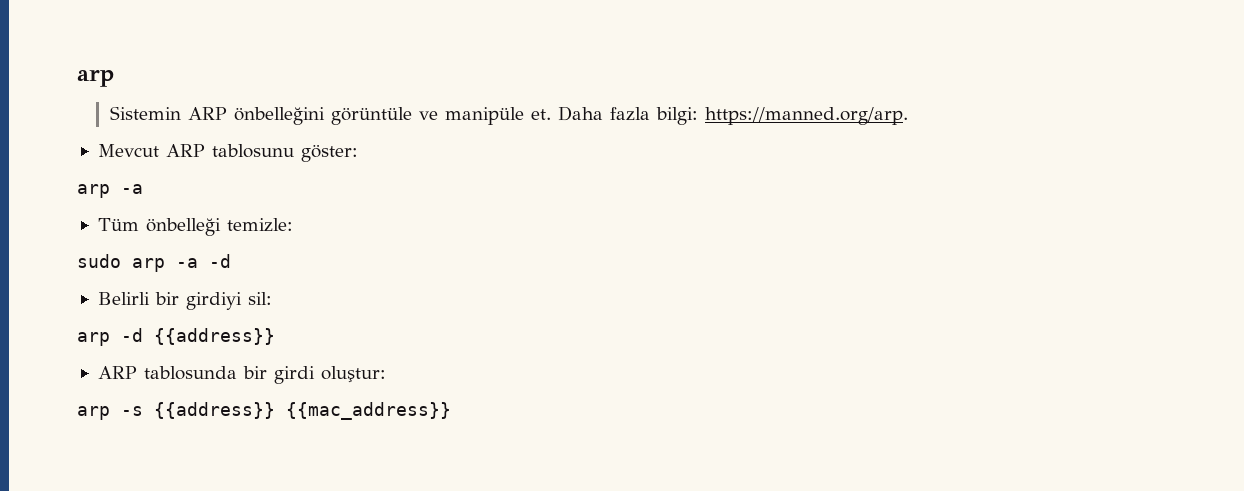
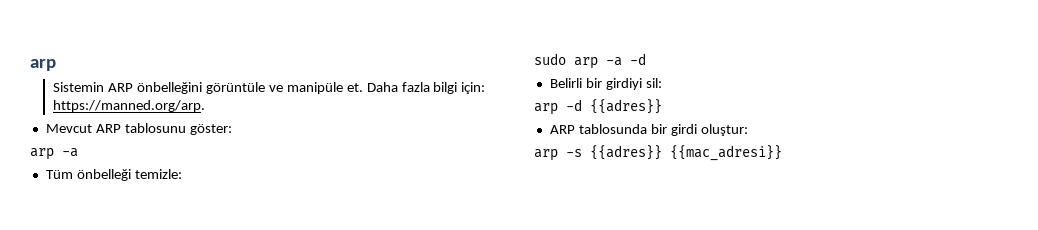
[655,107,698,125] bilgi: -> [433,82,486,94] bilgi için:
[154,328,275,345] {{address}} -> [590,99,662,114] {{adres}}
[154,402,451,420] {{address}} {{mac_address}} -> [590,145,782,161] {{adres}} {{mac_adresi}}

